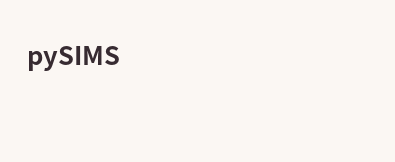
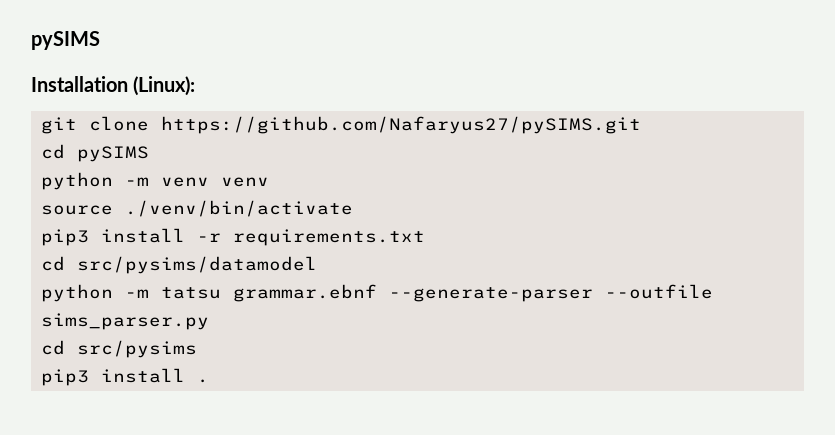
[27,46,120,71] pySIMS -> [31,31,100,50] [31,76,196,96] [40,116,641,134] [40,144,149,162] [40,172,269,190] [40,200,353,217] [40,228,425,246] [40,256,317,274] [40,284,713,302] [40,313,209,330] [40,340,197,358] [40,368,209,386] pySIMS // Installation (Linux): // git clone https://github.com/Nafaryus27/pySIMS.git // cd pySIMS // python -m venv venv // source ./venv/bin/activate // pip3 install -r requirements.txt // cd src/pysims/datamodel // python -m tatsu grammar.ebnf --generate-parser --outfile sims_parser.py // cd src/pysims // pip3 install .

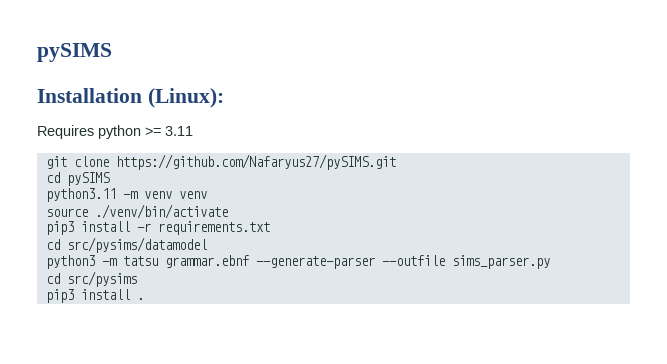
(196, 86) none -> [37,125,193,139] // Requires python >= 3.11
[40,172,113,190] python -> [45,188,116,202] python3.11
[40,284,113,302] python -> [45,255,95,269] python3

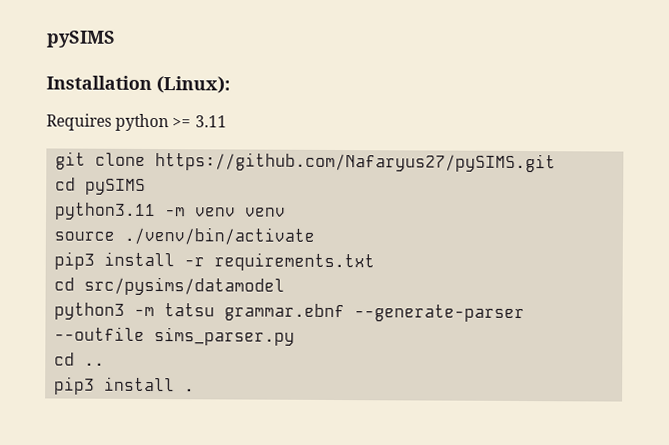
[66,271,137,287] src/pysims -> [84,362,106,366] ..

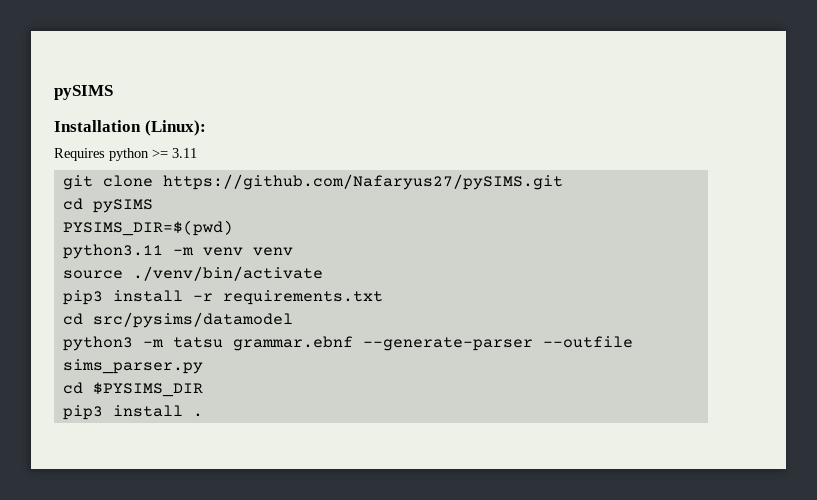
(147, 186) none -> [62,220,233,236] // PYSIMS_DIR=$(pwd)
[84,362,106,366] .. -> [92,382,203,397] $PYSIMS_DIR

